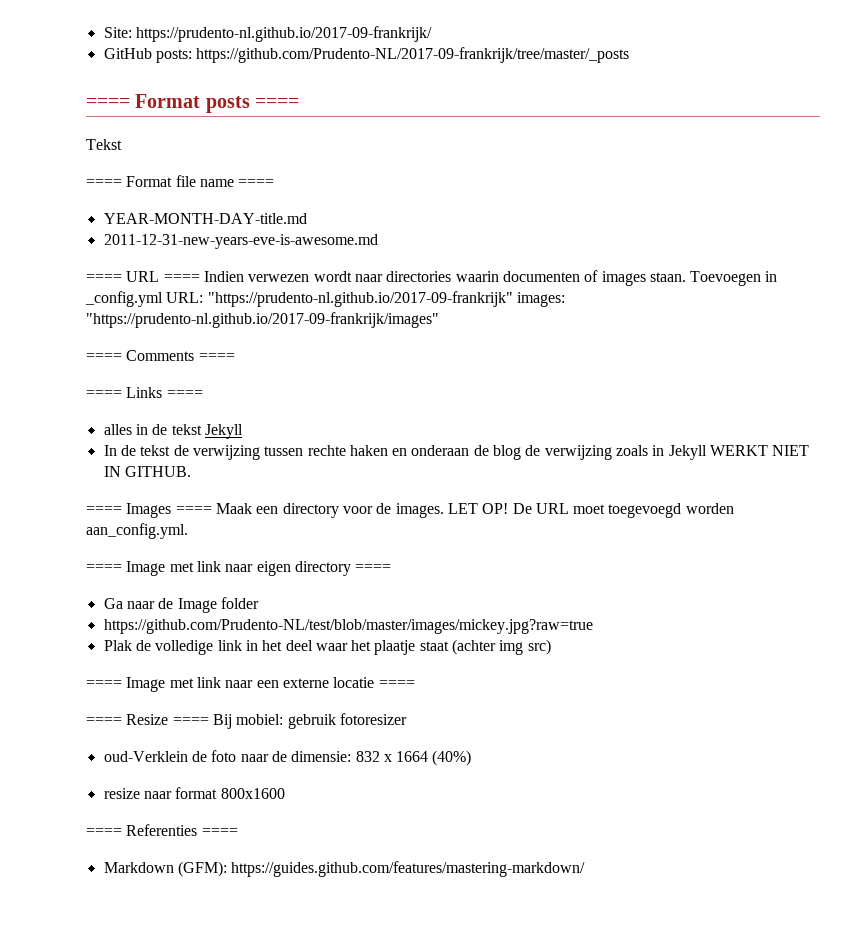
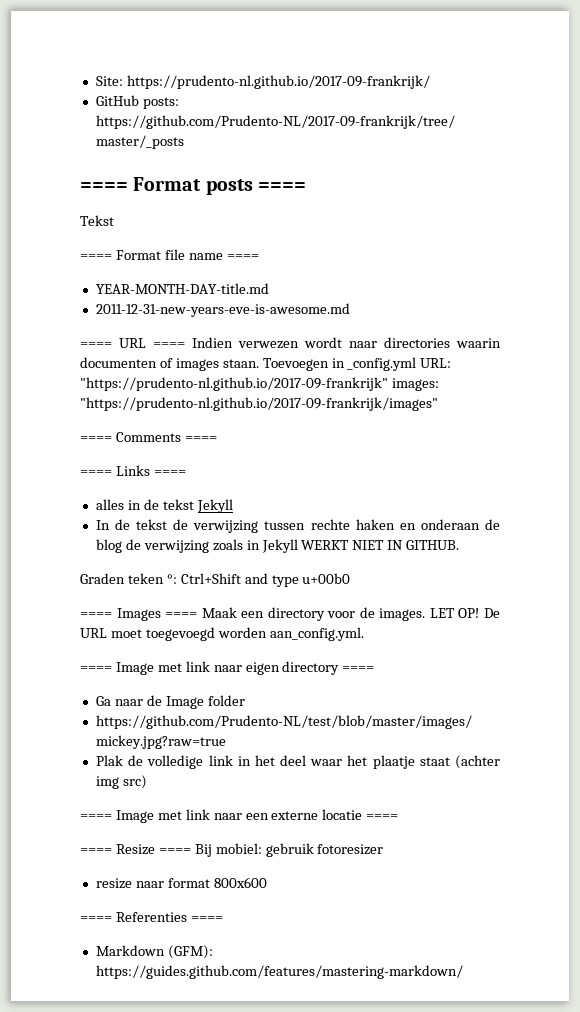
(191, 471) none -> [80,573,351,587] // Graden teken °: Ctrl+Shift and type u+00b0
[103,750,472,766] // oud-Verklein de foto naar de dimensie: 832 x 1664 (40%) -> (384, 849) none
[220,788,285,799] 800x1600 -> [213,877,267,888] 800x600

